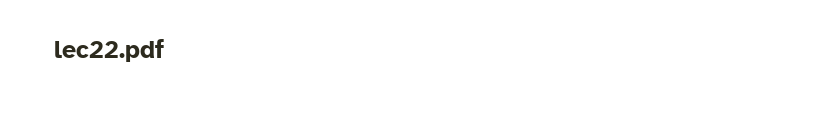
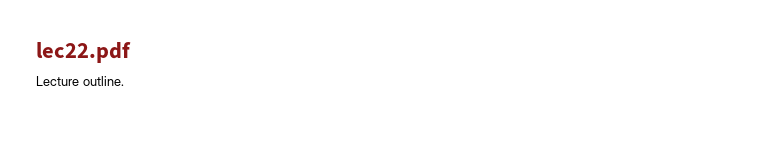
(164, 50) none -> [36,76,124,86] // Lecture outline.

